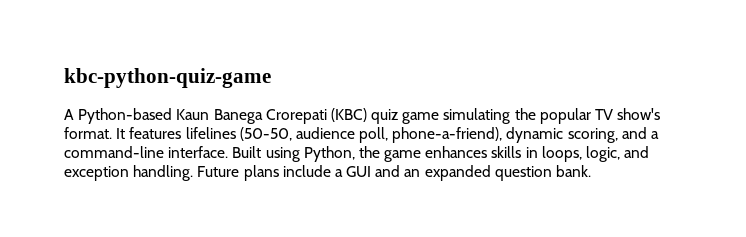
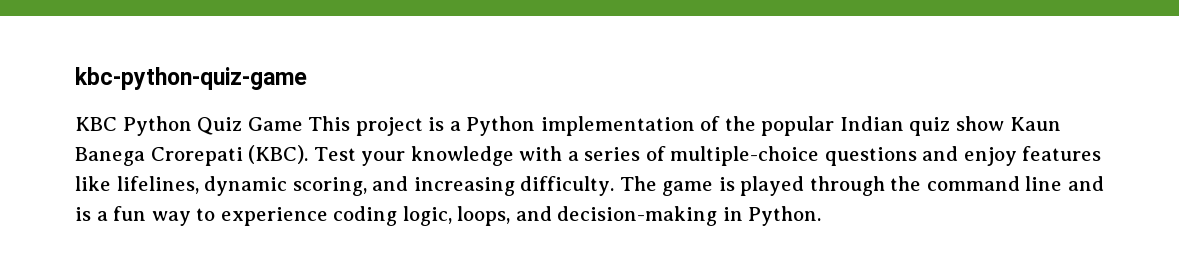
[64,108,661,124] [64,127,660,143] [64,146,650,162] [64,165,592,181] A Python-based Kaun Banega Crorepati (KBC) quiz game simulating the popular TV show's format. It features lifelines (50-50, audience poll, phone-a-friend), dynamic scoring, and a command-line interface. Built using Python, the game enhances skills in loops, logic, and exception handling. Future plans include a GUI and an expanded question bank. -> [75,116,1061,136] [75,145,1102,166] [75,176,1105,196] [75,206,822,226] KBC Python Quiz Game This project is a Python implementation of the popular Indian quiz show Kaun Banega Crorepati (KBC). Test your knowledge with a series of multiple-choice questions and enjoy features like lifelines, dynamic scoring, and increasing difficulty. The game is played through the command line and is a fun way to experience coding logic, loops, and decision-making in Python.

